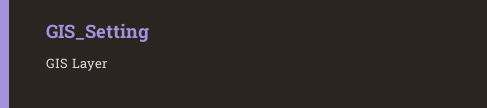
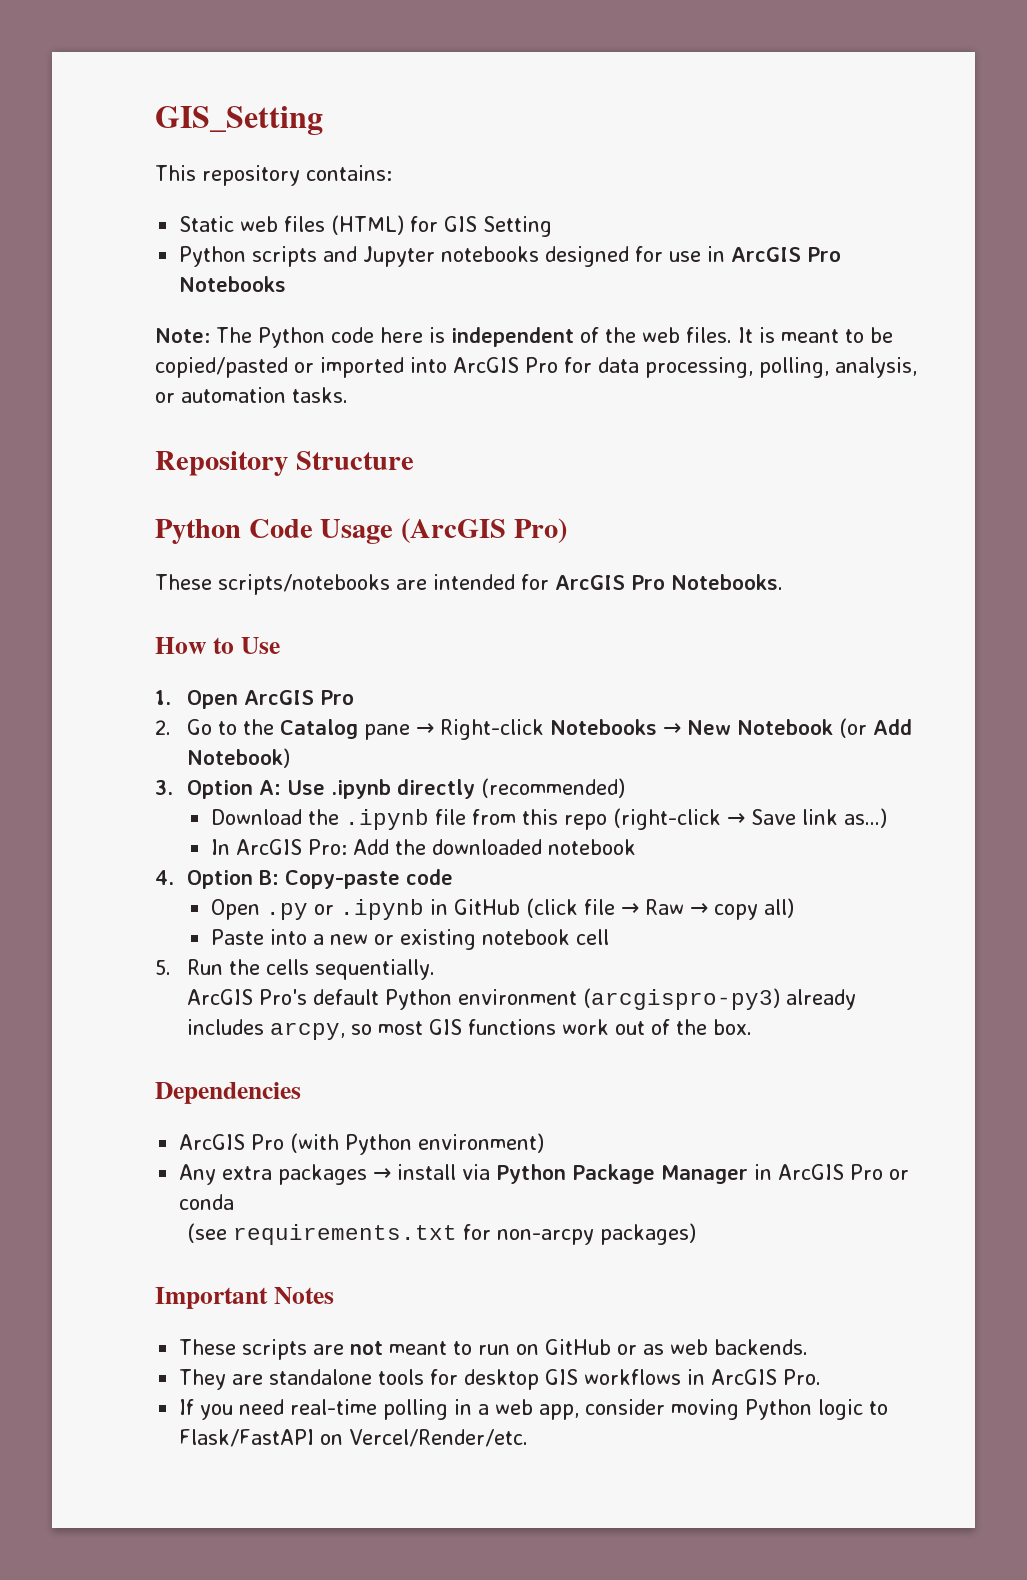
[46,58,108,71] GIS Layer -> [155,165,392,186] [179,215,553,237] [179,246,842,267] [179,276,287,292] [155,327,893,348] [155,357,917,378] [155,387,348,403] [155,451,414,476] [155,518,567,544] [155,574,783,595] [155,637,280,654] [155,690,354,709] [155,718,912,740] [186,748,290,768] [155,778,625,799] [211,808,888,830] [211,839,637,855] [155,869,453,889] [211,898,795,920] [211,929,610,950] [155,959,435,980] [186,988,856,1010] [186,1019,752,1040] [155,1082,301,1104] [179,1133,545,1155] [179,1164,910,1185] [179,1194,235,1210] [186,1223,696,1245] [155,1287,334,1309] [179,1339,809,1360] [179,1369,822,1390] [179,1399,889,1420] [179,1429,529,1447] This repository contains: // Static web files (HTML) for GIS Setting // Python scripts and Jupyter notebooks designed for use in ArcGIS Pro Notebooks // Note: The Python code here is independent of the web files. It is meant to be copied/pasted or imported into ArcGIS Pro for data processing, polling, analysis, or automation tasks. // Repository Structure // Python Code Usage (ArcGIS Pro) // These scripts/notebooks are intended for ArcGIS Pro Notebooks. // How to Use // 1. Open ArcGIS Pro // 2. Go to the Catalog pane → Right-click Notebooks → New Notebook (or Add Notebook) // 3. Option A: Use .ipynb directly (recommended) // Download the .ipynb file from this repo (right-click → Save link as...) // In ArcGIS Pro: Add the downloaded notebook // 4. Option B: Copy-paste code // Open .py or .ipynb in GitHub (click file → Raw → copy all) // Paste into a new or existing notebook cell // 5. Run the cells sequentially. // ArcGIS Pro's default Python environment (arcgispro-py3) already includes arcpy, so most GIS functions work out of the box. // Dependencies // ArcGIS Pro (with Python environment) // Any extra packages → install via Python Package Manager in ArcGIS Pro or conda // (see requirements.txt for non-arcpy packages) // Important Notes // These scripts are not meant to run on GitHub or as web backends. // They are standalone tools for desktop GIS workflows in ArcGIS Pro. // If you need real-time polling in a web app, consider moving Python logic to Flask/FastAPI on Vercel/Render/etc.

